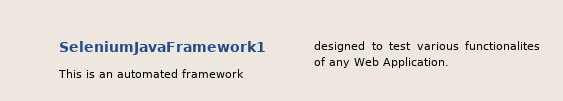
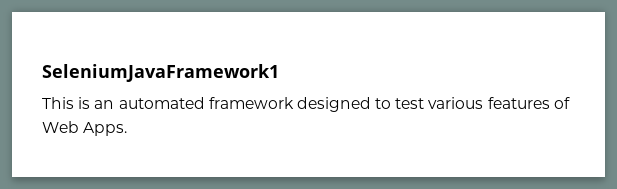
[465,41,540,50] [314,57,449,68] functionalites of any Web Application. -> [487,97,570,109] [42,121,128,136] features of Web Apps.

